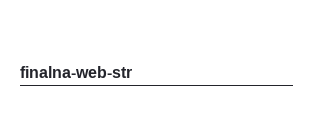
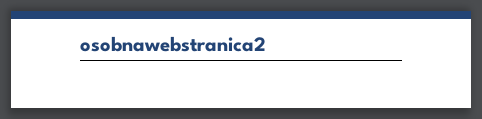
[20,66,132,78] finalna-web-str -> [80,36,266,52] osobnawebstranica2

